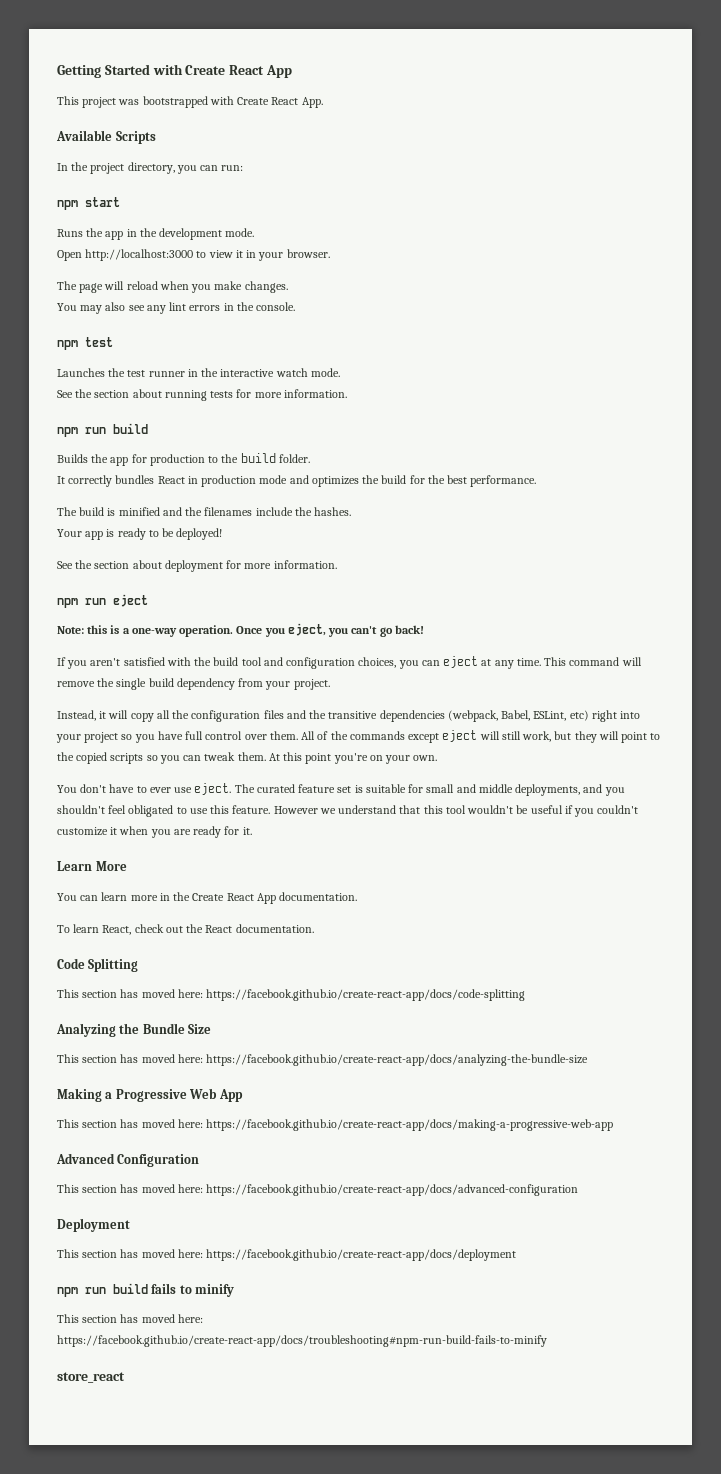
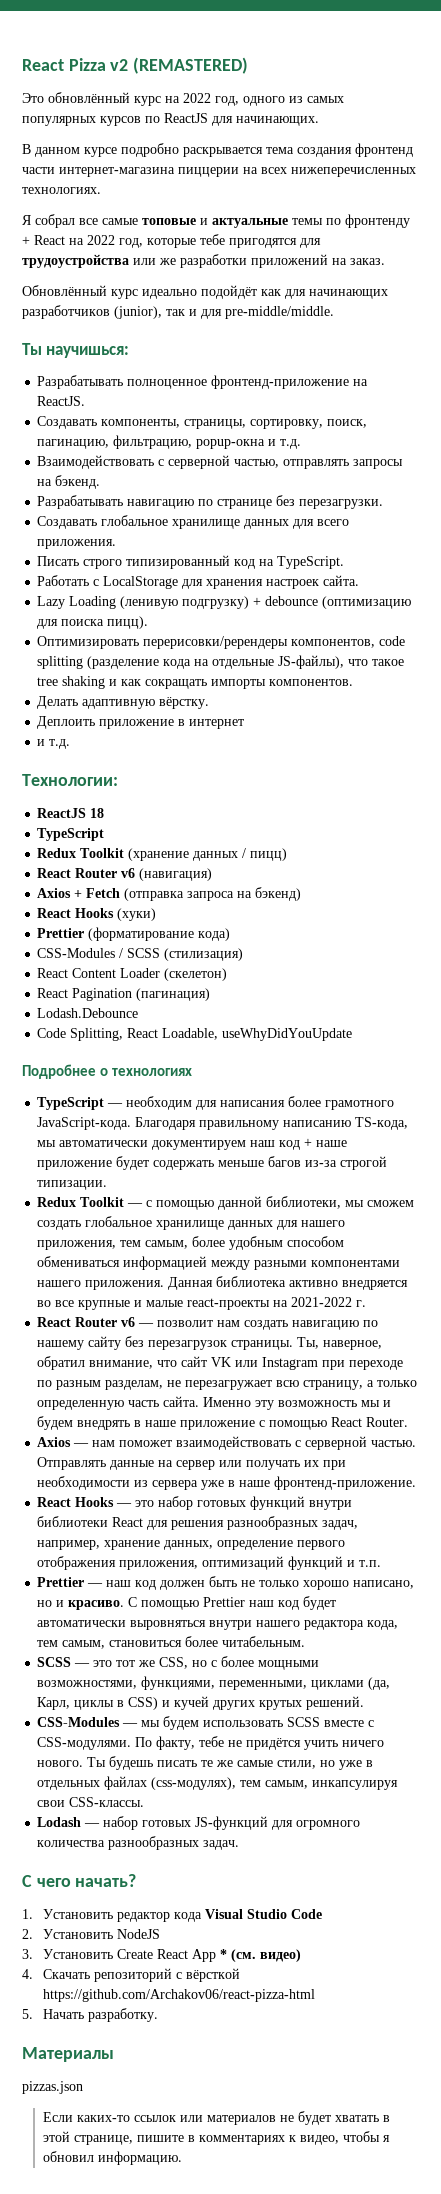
[57,64,292,78] [57,96,323,108] [56,130,156,144] [57,162,244,174] [57,197,120,210] [57,228,255,240] [57,249,330,261] [57,281,288,293] [57,302,296,314] [57,337,113,350] [57,368,340,377] [57,389,347,401] [57,423,148,437] [57,453,310,466] [57,475,537,487] [57,507,352,516] [57,528,223,540] [57,560,337,572] [57,594,148,608] [57,623,424,637] [57,656,642,669] [57,678,330,690] [57,710,641,722] [56,730,661,743] [57,752,438,764] [57,783,625,796] [57,805,639,817] [57,826,252,838] [57,861,127,871] [57,892,358,904] [57,924,314,935] [57,958,139,972] [57,989,526,1001] [56,1023,212,1037] [57,1054,589,1066] [57,1088,243,1102] [57,1119,614,1131] [56,1153,200,1167] [57,1184,579,1196] [57,1218,130,1232] [57,1249,517,1261] [57,1283,235,1297] [57,1314,203,1323] [57,1335,547,1347] [57,1372,125,1383] Getting Started with Create React App // This project was bootstrapped with Create React App. // Available Scripts // In the project directory, you can run: // npm start // Runs the app in the development mode. // Open http://localhost:3000 to view it in your browser. // The page will reload when you make changes. // You may also see any lint errors in the console. // npm test // Launches the test runner in the interactive watch mode. // See the section about running tests for more information. // npm run build // Builds the app for production to the build folder. // It correctly bundles React in production mode and optimizes the build for the best performance. // The build is minified and the filenames include the hashes. // Your app is ready to be deployed! // See the section about deployment for more information. // npm run eject // Note: this is a one-way operation. Once you eject, you can't go back! // If you aren't satisfied with the build tool and configuration choices, you can eject at any time. This command will remove the single build dependency from your project. // Instead, it will copy all the configuration files and the transitive dependencies (webpack, Babel, ESLint, etc) right into your project so you have full control over them. All of the commands except eject will still work, but they will point to the copied scripts so you can tweak them. At this point you're on your own. // You don't have to ever use eject. The curated feature set is suitable for small and middle deployments, and you shouldn't feel obligated to use this feature. However we understand that this tool wouldn't be useful if you couldn't customize it when you are ready for it. // Learn More // You can learn more in the Create React App documentation. // To learn React, check out the React documentation. // Code Splitting // This section has moved here: https://facebook.github.io/create-react-app/docs/code-splitting // Analyzing the Bundle Size // This section has moved here: https://facebook.github.io/create-react-app/docs/analyzing-the-bundle-size // Making a Progressive Web App // This section has moved here: https://facebook.github.io/create-react-app/docs/making-a-progressive-web-app // Advanced Configuration // This section has moved here: https://facebook.github.io/create-react-app/docs/advanced-configuration // Deployment // This section has moved here: https://facebook.github.io/create-react-app/docs/deployment // npm run build fails to minify // This section has moved here: https://facebook.github.io/create-react-app/docs/troubleshooting#npm-run-build-fails-to-minify // store_react -> [22,57,249,74] [22,92,344,106] [22,113,319,126] [22,143,413,157] [22,167,416,177] [22,187,101,194] [22,214,410,228] [22,234,321,248] [22,254,385,268] [22,285,388,299] [22,305,334,319] [22,343,130,358] [37,375,369,389] [37,396,86,406] [37,416,368,429] [37,435,302,449] [37,455,404,469] [37,475,101,489] [37,495,384,509] [37,515,350,529] [37,539,117,549] [37,555,345,569] [37,575,360,589] [37,596,412,609] [37,616,149,629] [37,636,406,649] [37,655,405,669] [37,676,354,689] [37,696,210,709] [37,716,245,729] [37,739,71,749] [22,774,118,786] [37,808,105,818] [37,828,105,841] [37,848,288,861] [37,868,213,881] [37,887,302,901] [37,908,157,921] [37,927,231,941] [37,948,244,961] [37,968,228,981] [37,988,211,1001] [37,1008,139,1018] [37,1028,353,1041] [22,1064,193,1079] [37,1096,395,1110] [37,1117,409,1130] [37,1138,348,1150] [37,1156,388,1170] [37,1180,108,1190] [37,1196,415,1210] [37,1216,346,1230] [37,1236,345,1250] [37,1256,401,1270] [37,1276,409,1290] [37,1297,367,1310] [37,1317,379,1330] [37,1336,383,1350] [37,1356,404,1370] [37,1380,418,1390] [37,1396,392,1410] [37,1416,409,1430] [37,1436,417,1450] [37,1457,347,1470] [37,1476,417,1490] [37,1496,353,1510] [37,1516,359,1530] [37,1540,346,1550] [37,1556,382,1570] [37,1576,415,1590] [37,1596,337,1610] [37,1620,399,1630] [37,1636,306,1649] [37,1656,320,1670] [37,1676,391,1690] [37,1696,365,1710] [37,1716,375,1730] [37,1736,385,1750] [37,1756,374,1770] [37,1776,399,1790] [37,1797,145,1807] [37,1816,361,1830] [37,1836,240,1850] [22,1874,137,1887] [22,1909,322,1922] [22,1929,160,1939] [22,1949,301,1962] [22,1968,240,1982] [42,1989,315,2002] [22,2008,158,2022] [22,2047,114,2062] [22,2081,83,2094] [42,2111,390,2125] [42,2131,390,2145] [42,2151,182,2165] React Pizza v2 (REMASTERED) // Это обновлённый курс на 2022 год, одного из самых популярных курсов по ReactJS для начинающих. // В данном курсе подробно раскрывается тема создания фронтенд части интернет-магазина пиццерии на всех нижеперечисленных технологиях. // Я собрал все самые топовые и актуальные темы по фронтенду + React на 2022 год, которые тебе пригодятся для трудоустройства или же разработки приложений на заказ. // Обновлённый курс идеально подойдёт как для начинающих разработчиков (junior), так и для pre-middle/middle. // Ты научишься: // Разрабатывать полноценное фронтенд-приложение на ReactJS. // Создавать компоненты, страницы, сортировку, поиск, пагинацию, фильтрацию, popup-окна и т.д. // Взаимодействовать с серверной частью, отправлять запросы на бэкенд. // Разрабатывать навигацию по странице без перезагрузки. // Создавать глобальное хранилище данных для всего приложения. // Писать строго типизированный код на TypeScript. // Работать с LocalStorage для хранения настроек сайта. // Lazy Loading (ленивую подгрузку) + debounce (оптимизацию для поиска пицц). // Оптимизировать перерисовки/ререндеры компонентов, code splitting (разделение кода на отдельные JS-файлы), что такое tree shaking и как сокращать импорты компонентов. // Делать адаптивную вёрстку. // Деплоить приложение в интернет // и т.д. // Технологии: // ReactJS 18 // TypeScript // Redux Toolkit (хранение данных / пицц) // React Router v6 (навигация) // Axios + Fetch (отправка запроса на бэкенд) // React Hooks (хуки) // Prettier (форматирование кода) // CSS-Modules / SCSS (стилизация) // React Content Loader (скелетон) // React Pagination (пагинация) // Lodash.Debounce // Code Splitting, React Loadable, useWhyDidYouUpdate // Подробнее о технологиях // TypeScript — необходим для написания более грамотного JavaScript-кода. Благодаря правильному написанию TS-кода, мы автоматически документируем наш код + наше приложение будет содержать меньше багов из-за строгой типизации. // Redux Toolkit — с помощью данной библиотеки, мы сможем создать глобальное хранилище данных для нашего приложения, тем самым, более удобным способом обмениваться информацией между разными компонентами нашего приложения. Данная библиотека активно внедряется во все крупные и малые react-проекты на 2021-2022 г. // React Router v6 — позволит нам создать навигацию по нашему сайту без перезагрузок страницы. Ты, наверное, обратил внимание, что сайт VK или Instagram при переходе по разным разделам, не перезагружает всю страницу, а только определенную часть сайта. Именно эту возможность мы и будем внедрять в наше приложение с помощью React Router. // Axios — нам поможет взаимодействовать с серверной частью. Отправлять данные на сервер или получать их при необходимости из сервера уже в наше фронтенд-приложение. // React Hooks — это набор готовых функций внутри библиотеки React для решения разнообразных задач, например, хранение данных, определение первого отображения приложения, оптимизаций функций и т.п. // Prettier — наш код должен быть не только хорошо написано, но и красиво. С помощью Prettier наш код будет автоматически выровняться внутри нашего редактора кода, тем самым, становиться более читабельным. // SCSS — это тот же CSS, но с более мощными возможностями, функциями, переменными, циклами (да, Карл, циклы в CSS) и кучей других крутых решений. // CSS-Modules — мы будем использовать SCSS вместе с CSS-модулями. По факту, тебе не придётся учить ничего нового. Ты будешь писать те же самые стили, но уже в отдельных файлах (css-модулях), тем самым, инкапсулируя свои CSS-классы. // Lodash — набор готовых JS-функций для огромного количества разнообразных задач. // С чего начать? // 1. Установить редактор кода Visual Studio Code // 2. Установить NodeJS // 3. Установить Create React App * (см. видео) // 4. Скачать репозиторий с вёрсткой https://github.com/Archakov06/react-pizza-html // 5. Начать разработку. // Материалы // pizzas.json // Если каких-то ссылок или материалов не будет хватать в этой странице, пишите в комментариях к видео, чтобы я обновил информацию.

